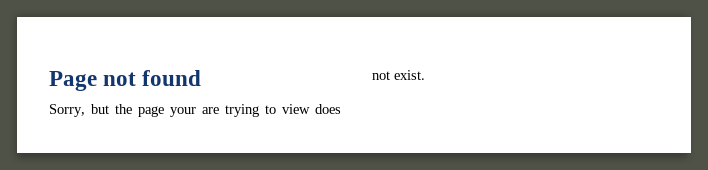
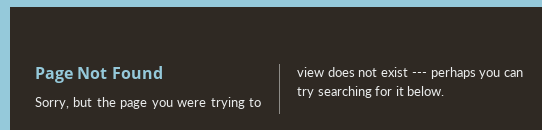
[103,70,202,86] not found -> [77,66,163,79] Not Found
[170,107,219,117] your are -> [151,100,207,109] you were
[394,70,425,80] exist. -> [381,67,523,79] [297,86,445,98] exist --- perhaps you can try searching for it below.

